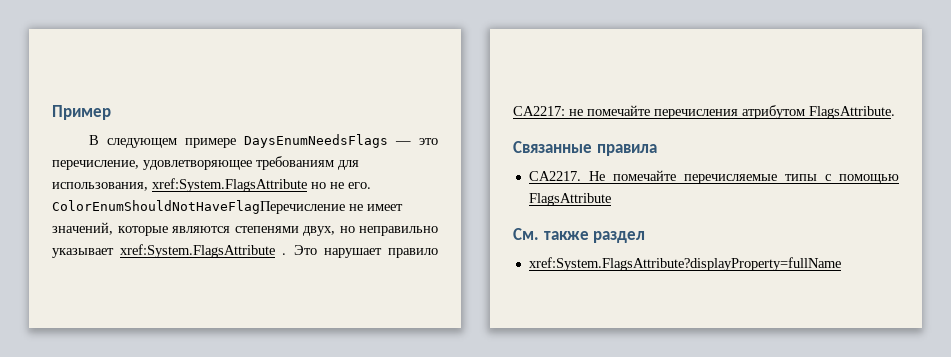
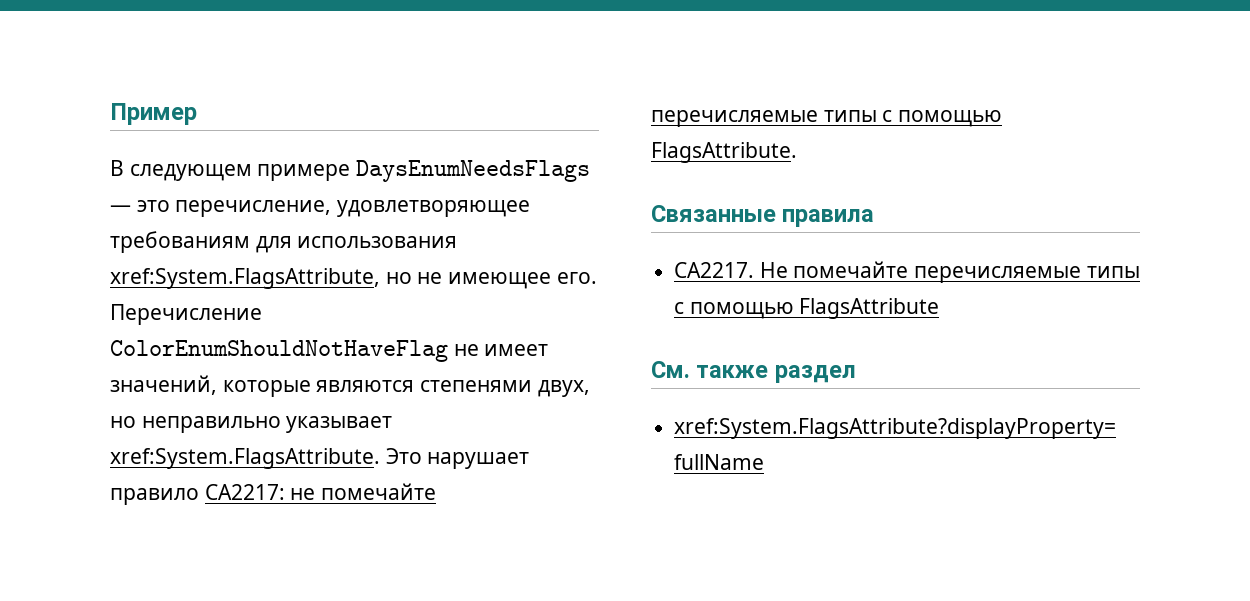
[52,178,371,192] [52,200,345,214] использования, xref:System.FlagsAttribute но не его. ColorEnumShouldNotHaveFlagПеречисление -> [297,236,458,248] [110,268,597,289] [110,304,262,325] [110,340,448,362] использования xref:System.FlagsAttribute, но не имеющее его. Перечисление ColorEnumShouldNotHaveFlag
[120,244,287,258] xref:System.FlagsAttribute . -> [110,448,380,469] xref:System.FlagsAttribute.
[654,105,805,119] перечисления атрибутом -> [651,110,1003,127] перечисляемые типы с помощью

